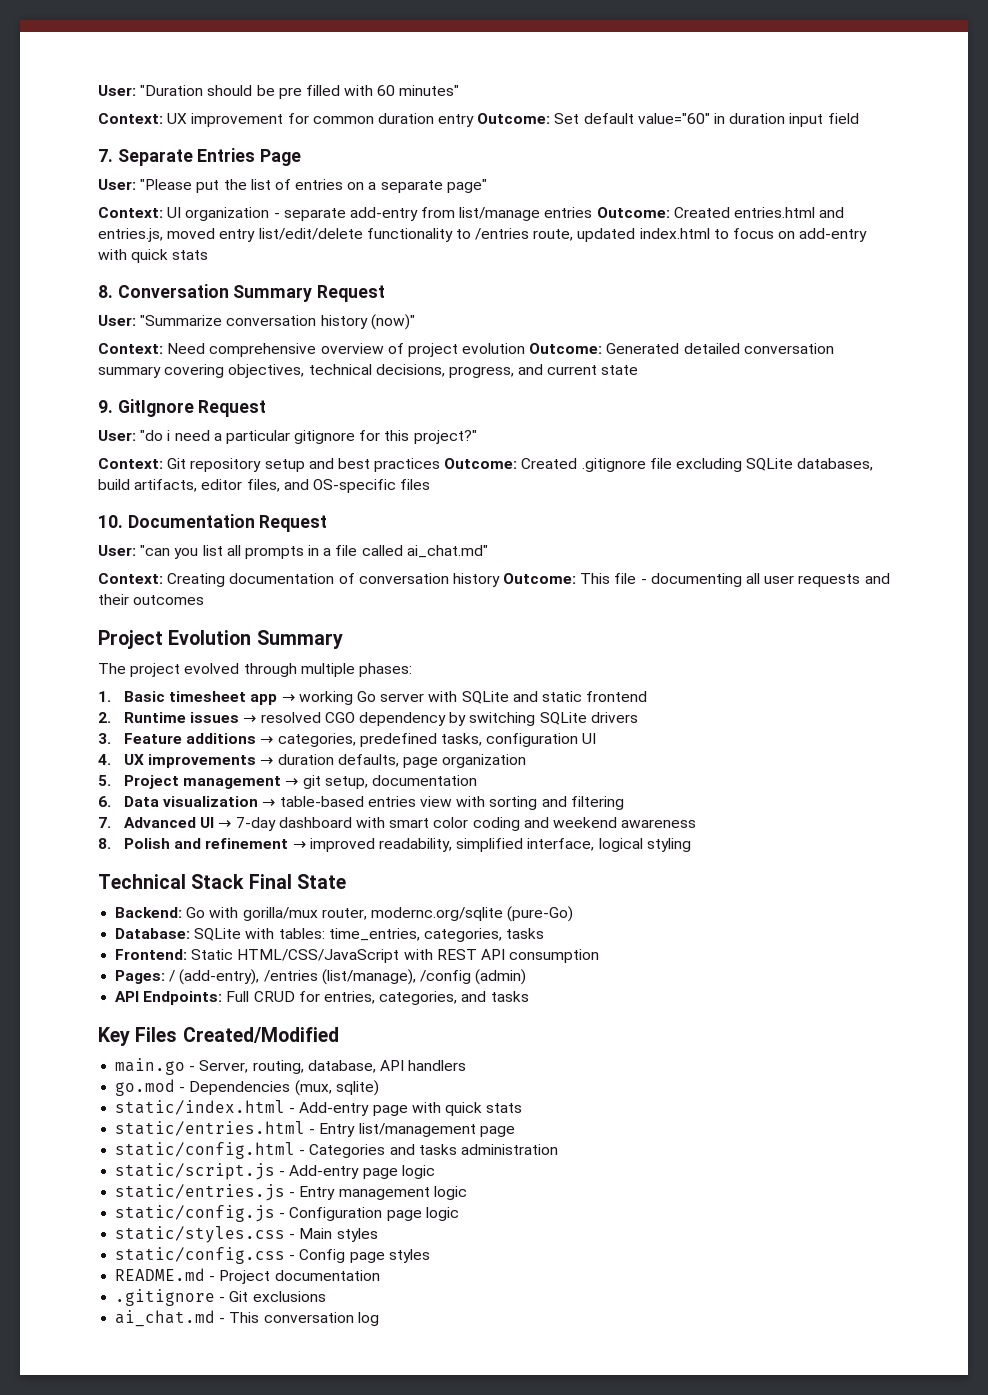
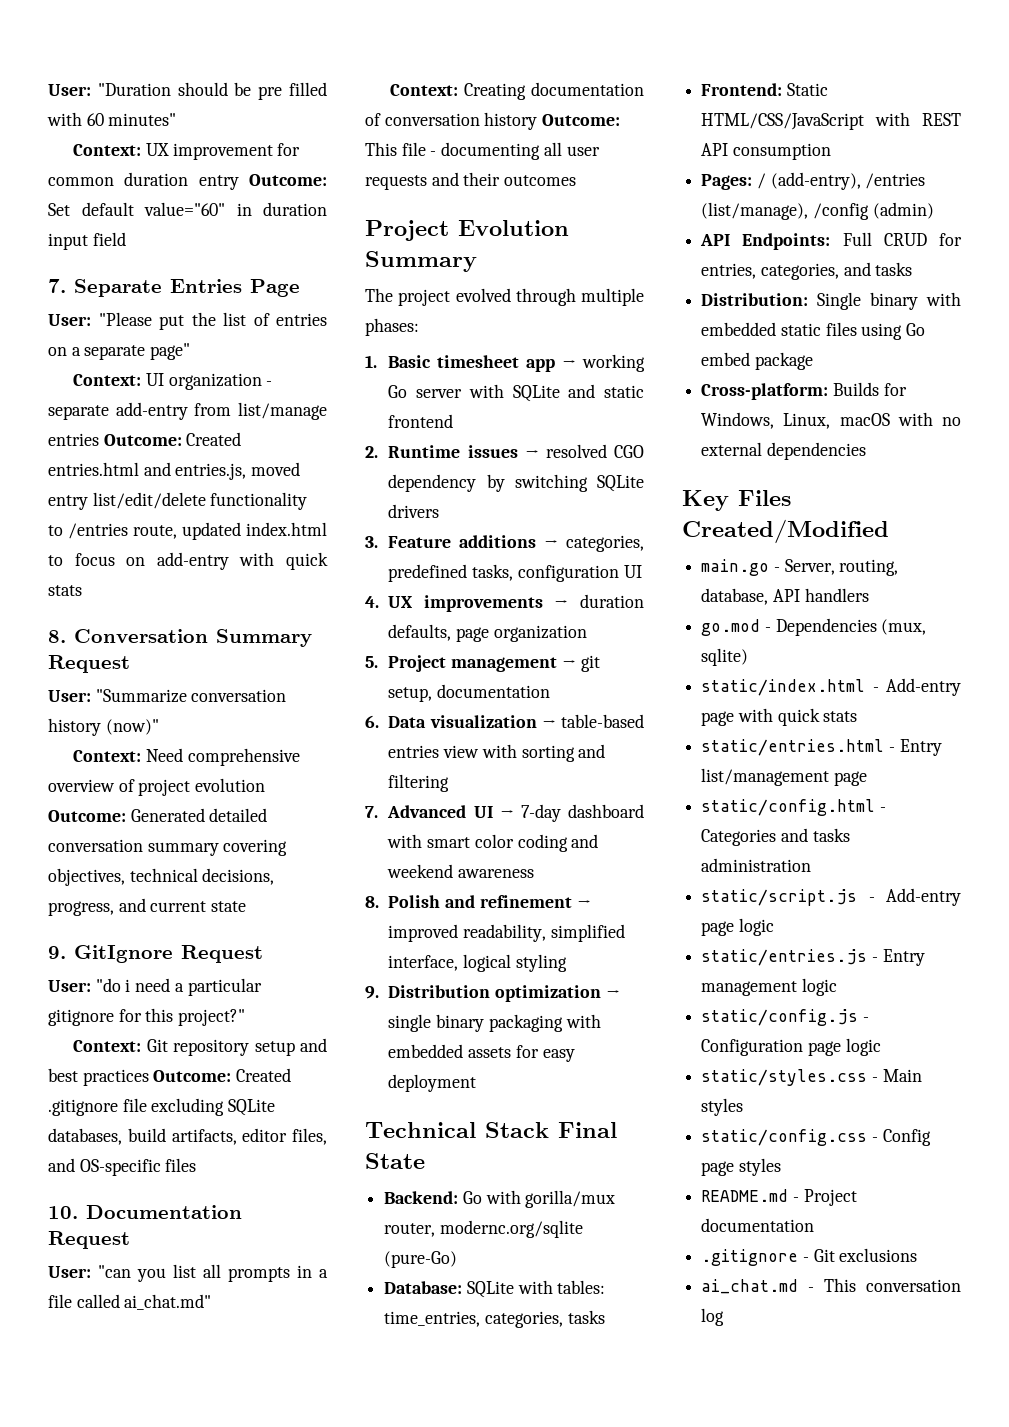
(691, 845) none -> [365,985,620,1002] [388,1014,601,1032] [388,1044,575,1062] [388,1074,477,1092] // 9. Distribution optimization → single binary packaging with embedded assets for easy deployment
(529, 996) none -> [701,292,961,310] [701,322,926,340] [701,352,813,370] [701,382,907,400] [701,412,961,429] [701,442,866,460] // Distribution: Single binary with embedded static files using Go embed package // Cross-platform: Builds for Windows, Linux, macOS with no external dependencies

